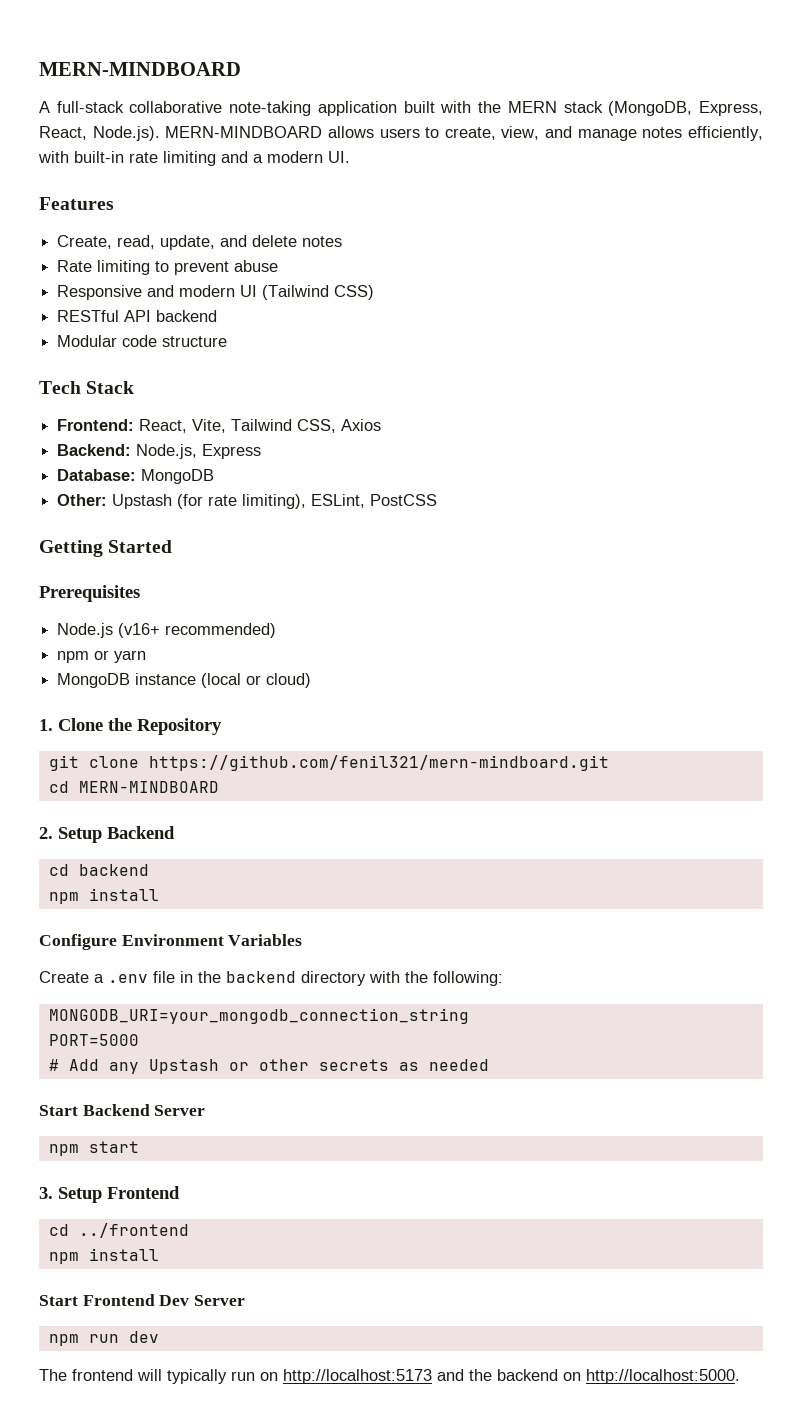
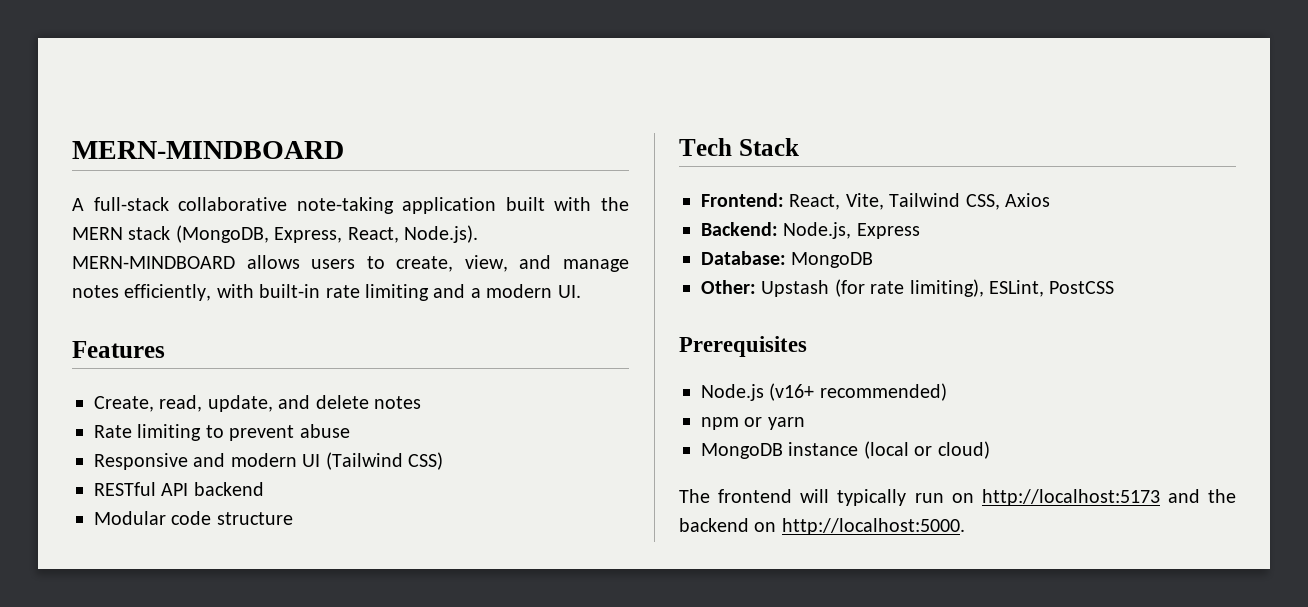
[39,540,173,557] // Getting Started -> (1115, 287) none
[39,718,222,735] [48,755,609,771] [48,781,219,793] [39,826,175,843] [48,864,149,876] [48,888,159,904] [39,934,303,950] [39,971,503,986] [48,1008,469,1024] [48,1034,139,1046] [48,1059,489,1074] [39,1104,206,1116] [48,1141,139,1156] [39,1186,180,1203] [48,1223,189,1238] [48,1248,159,1264] [39,1294,246,1306] [48,1331,159,1346] // 1. Clone the Repository // git clone https://github.com/fenil321/mern-mindboard.git // cd MERN-MINDBOARD // 2. Setup Backend // cd backend // npm install // Configure Environment Variables // Create a .env file in the backend directory with the following: // MONGODB_URI=your_mongodb_connection_string // PORT=5000 // # Add any Upstash or other secrets as needed // Start Backend Server // npm start // 3. Setup Frontend // cd ../frontend // npm install // Start Frontend Dev Server // npm run dev -> (990, 450) none

